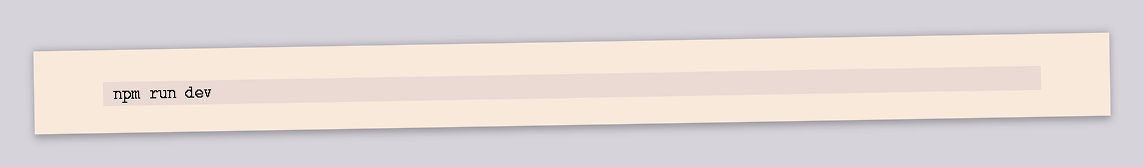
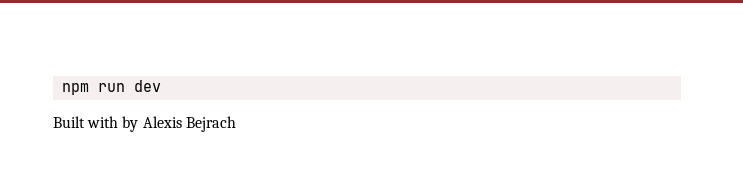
(214, 93) none -> [53,116,236,132] // Built with by Alexis Bejrach

